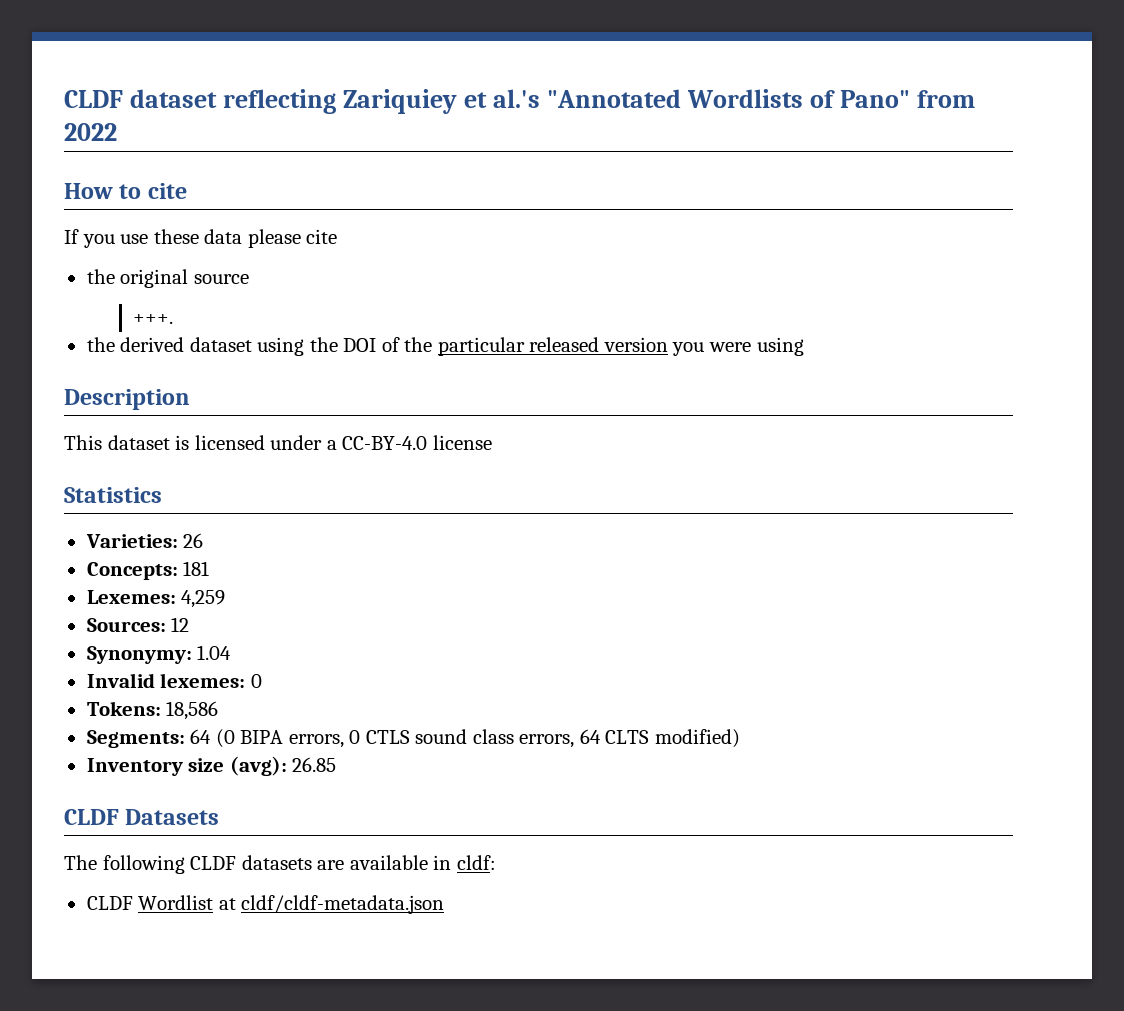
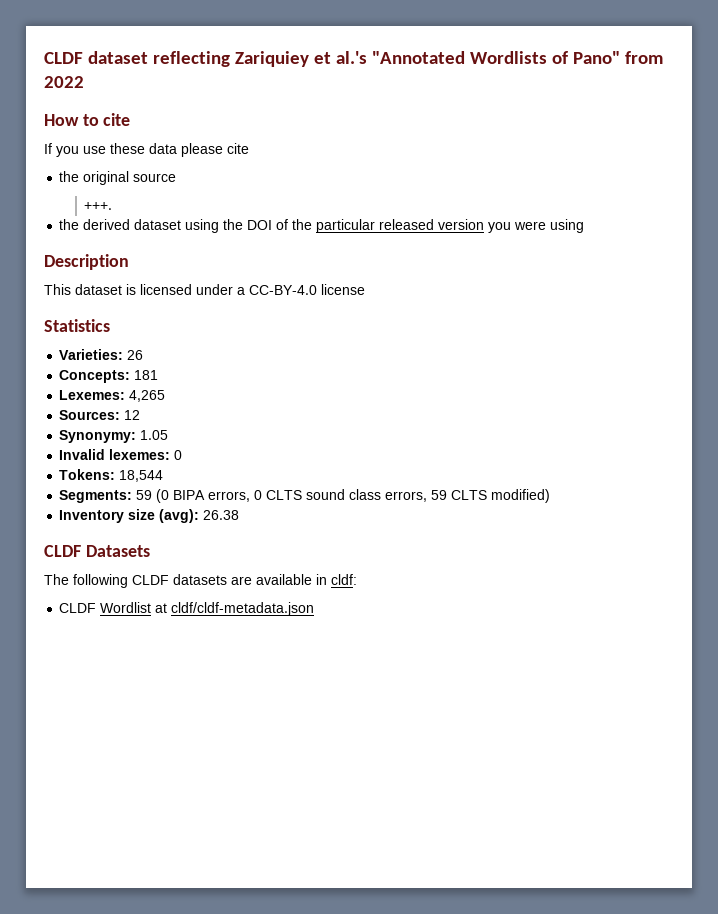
[181,590,226,608] 4,259 -> [129,390,166,402] 4,265
[197,645,232,660] 1.04 -> [140,430,169,440] 1.05
[166,701,219,720] 18,586 -> [119,470,164,482] 18,544
[190,729,212,744] 64 -> [136,490,153,500] 59
[365,730,410,744] CTLS -> [266,490,303,500] CLTS
[579,729,601,744] 64 -> [431,490,448,500] 59
[292,757,337,772] 26.85 -> [203,510,240,520] 26.38

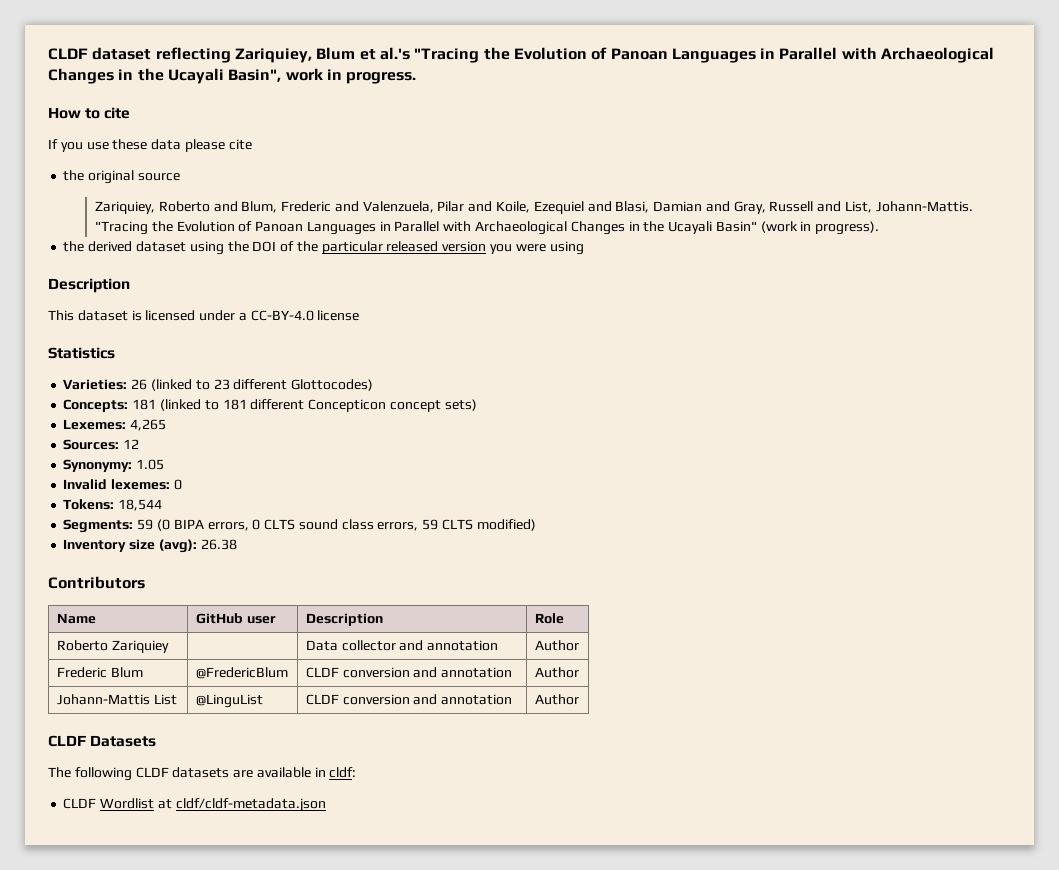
[234,51,663,67] [44,76,84,88] Zariquiey et al.'s "Annotated Wordlists of Pano" from 2022 -> [234,47,995,63] [48,68,417,84] Zariquiey, Blum et al.'s "Tracing the Evolution of Panoan Languages in Parallel with Archaeological Changes in the Ucayali Basin", work in progress.
[84,202,113,210] +++. -> [94,201,973,214] [94,221,880,235] Zariquiey, Roberto and Blum, Frederic and Valenzuela, Pilar and Koile, Ezequiel and Blasi, Damian and Gray, Russell and List, Johann-Mattis. "Tracing the Evolution of Panoan Languages in Parallel with Archaeological Changes in the Ucayali Basin" (work in progress).
[59,370,159,383] // Concepts: 181 -> [150,379,374,391] [63,399,477,412] (linked to 23 different Glottocodes) // Concepts: 181 (linked to 181 different Concepticon concept sets)
(240, 515) none -> [48,576,145,589] [56,613,96,624] [195,613,276,624] [305,613,383,626] [534,613,564,624] [56,640,169,653] [305,640,499,651] [534,640,579,651] [56,667,143,678] [195,667,288,679] [305,667,513,678] [534,667,579,678] [56,694,177,705] [195,694,263,708] [305,694,513,705] [534,694,579,705] // Contributors // Name | GitHub user | Description | Role // Roberto Zariquiey | | Data collector and annotation | Author // Frederic Blum | @FredericBlum | CLDF conversion and annotation | Author // Johann-Mattis List | @LinguList | CLDF conversion and annotation | Author

